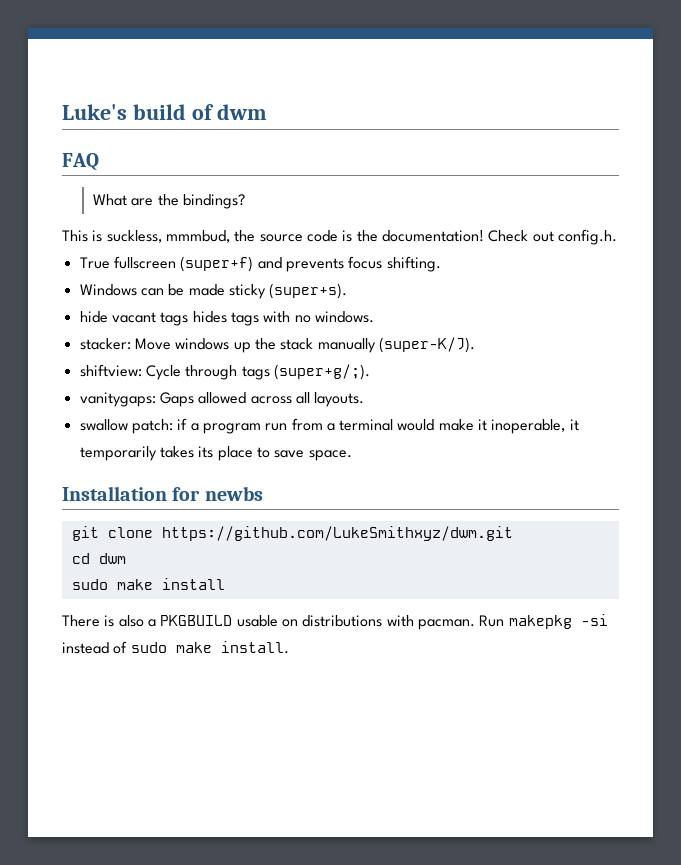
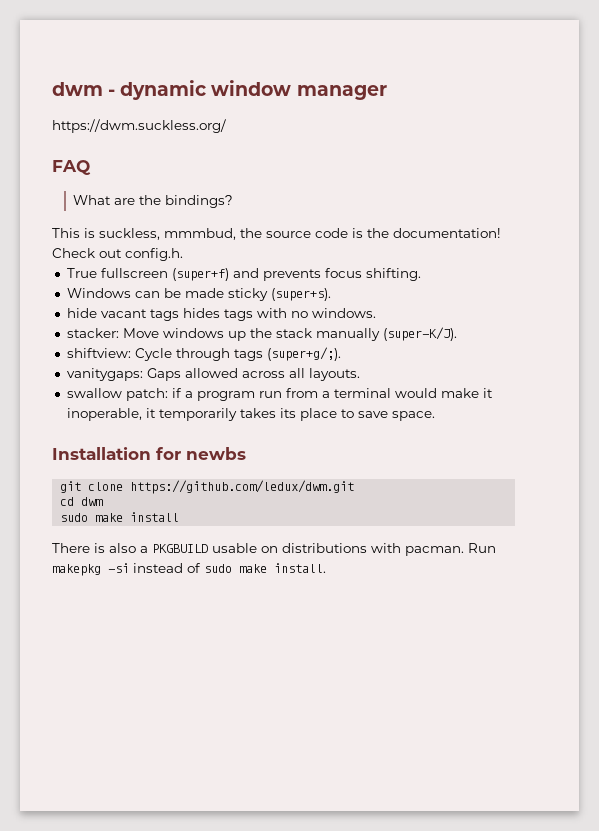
[62,104,267,120] Luke's build of dwm -> [52,80,387,100] [52,119,226,133] dwm - dynamic window manager // https://dwm.suckless.org/
[161,526,513,541] https://github.com/LukeSmithxyz/dwm.git -> [130,480,355,494] https://github.com/ledux/dwm.git

